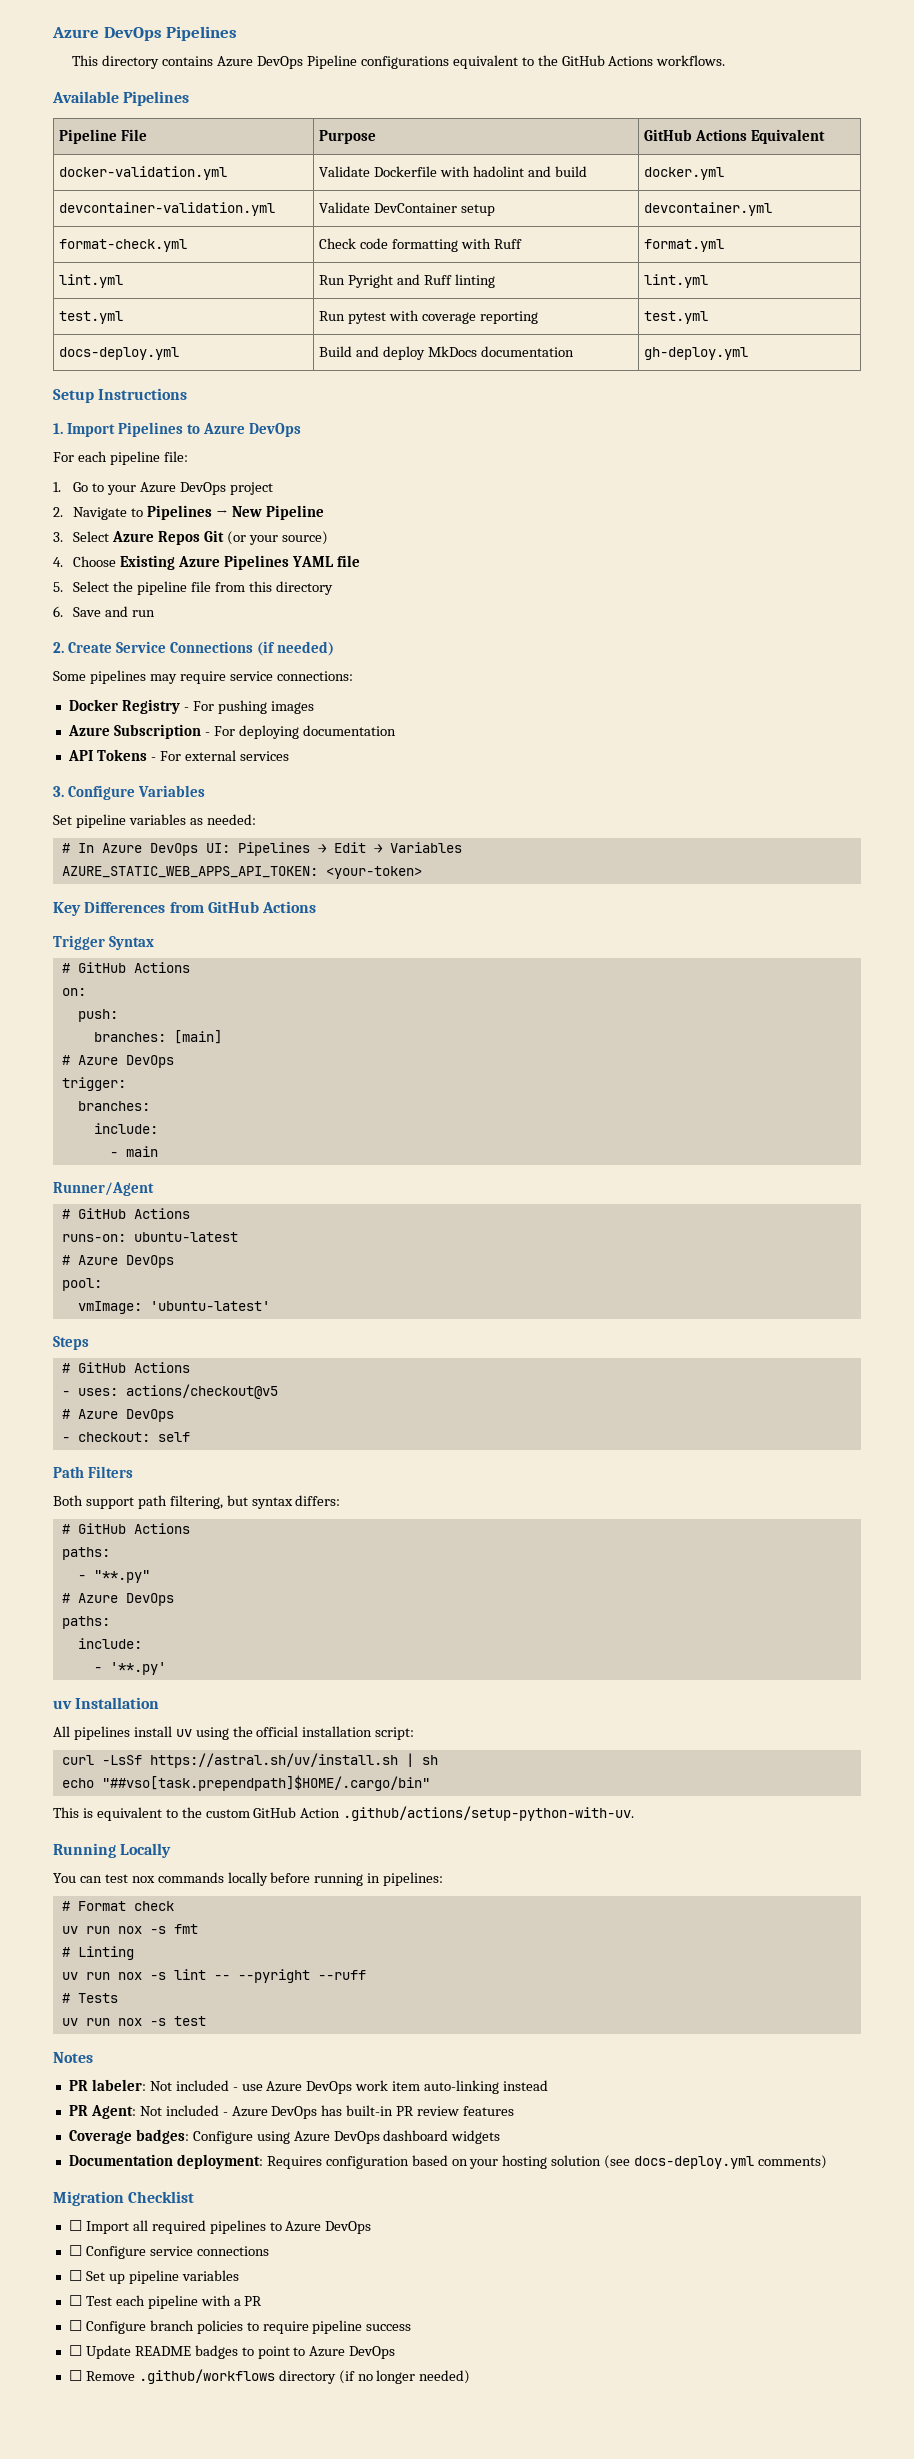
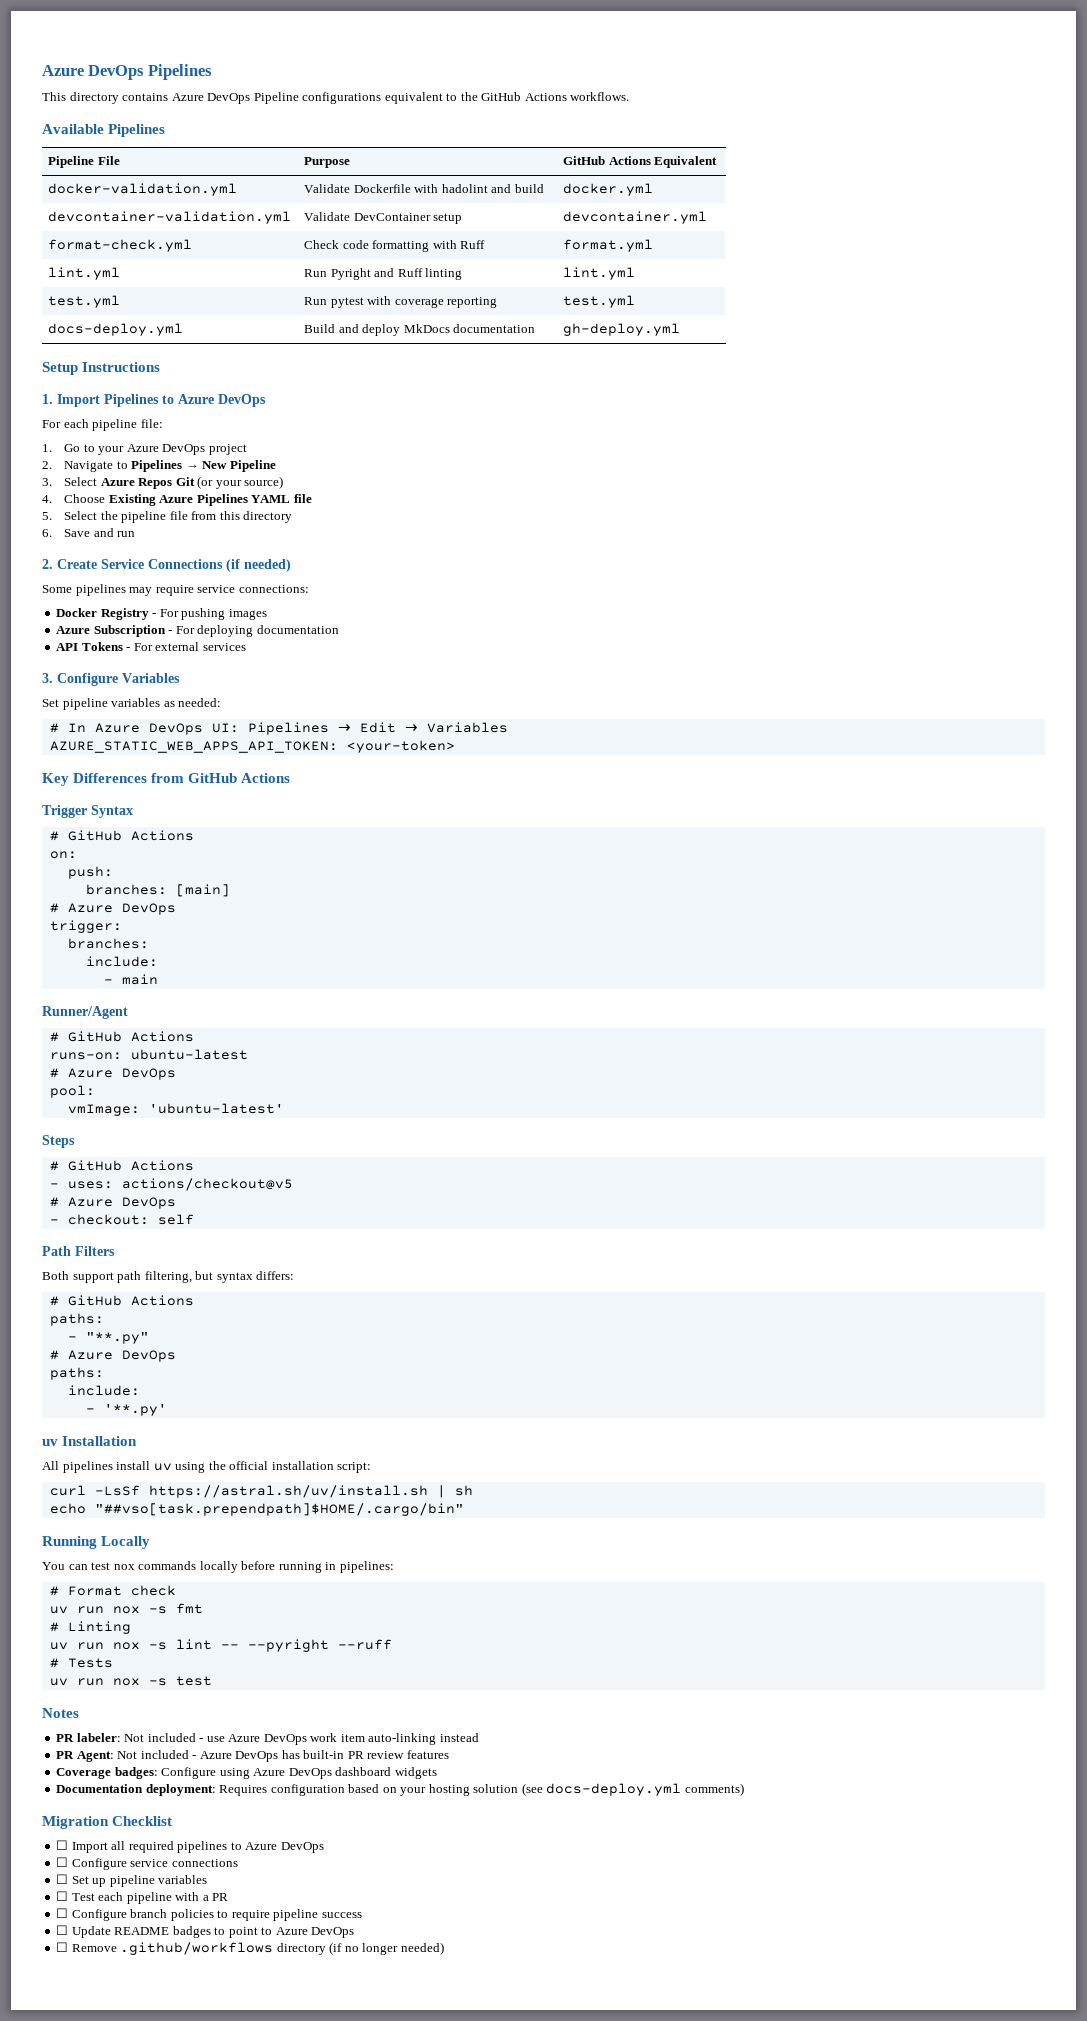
[53,1806,635,1821] // This is equivalent to the custom GitHub Action .github/actions/setup-python-with-uv. -> (464, 1509) none

